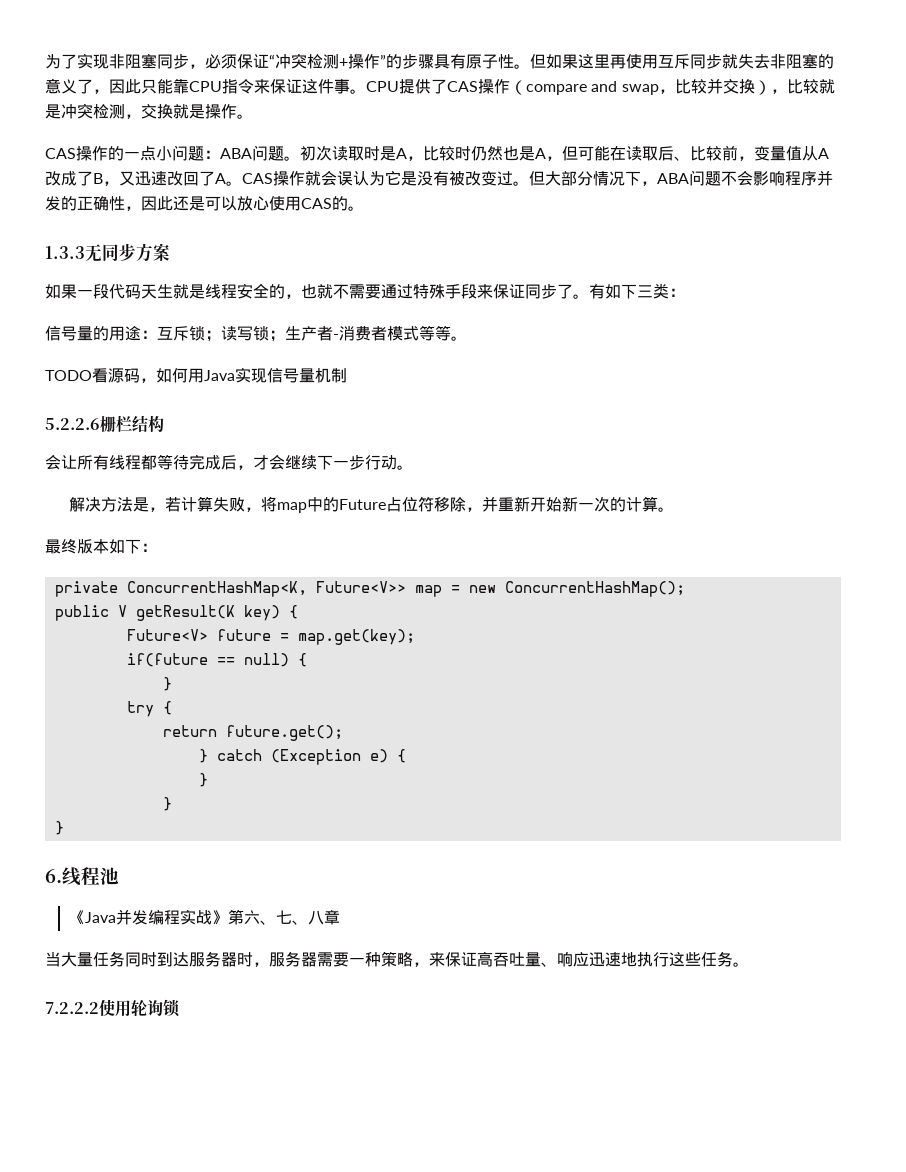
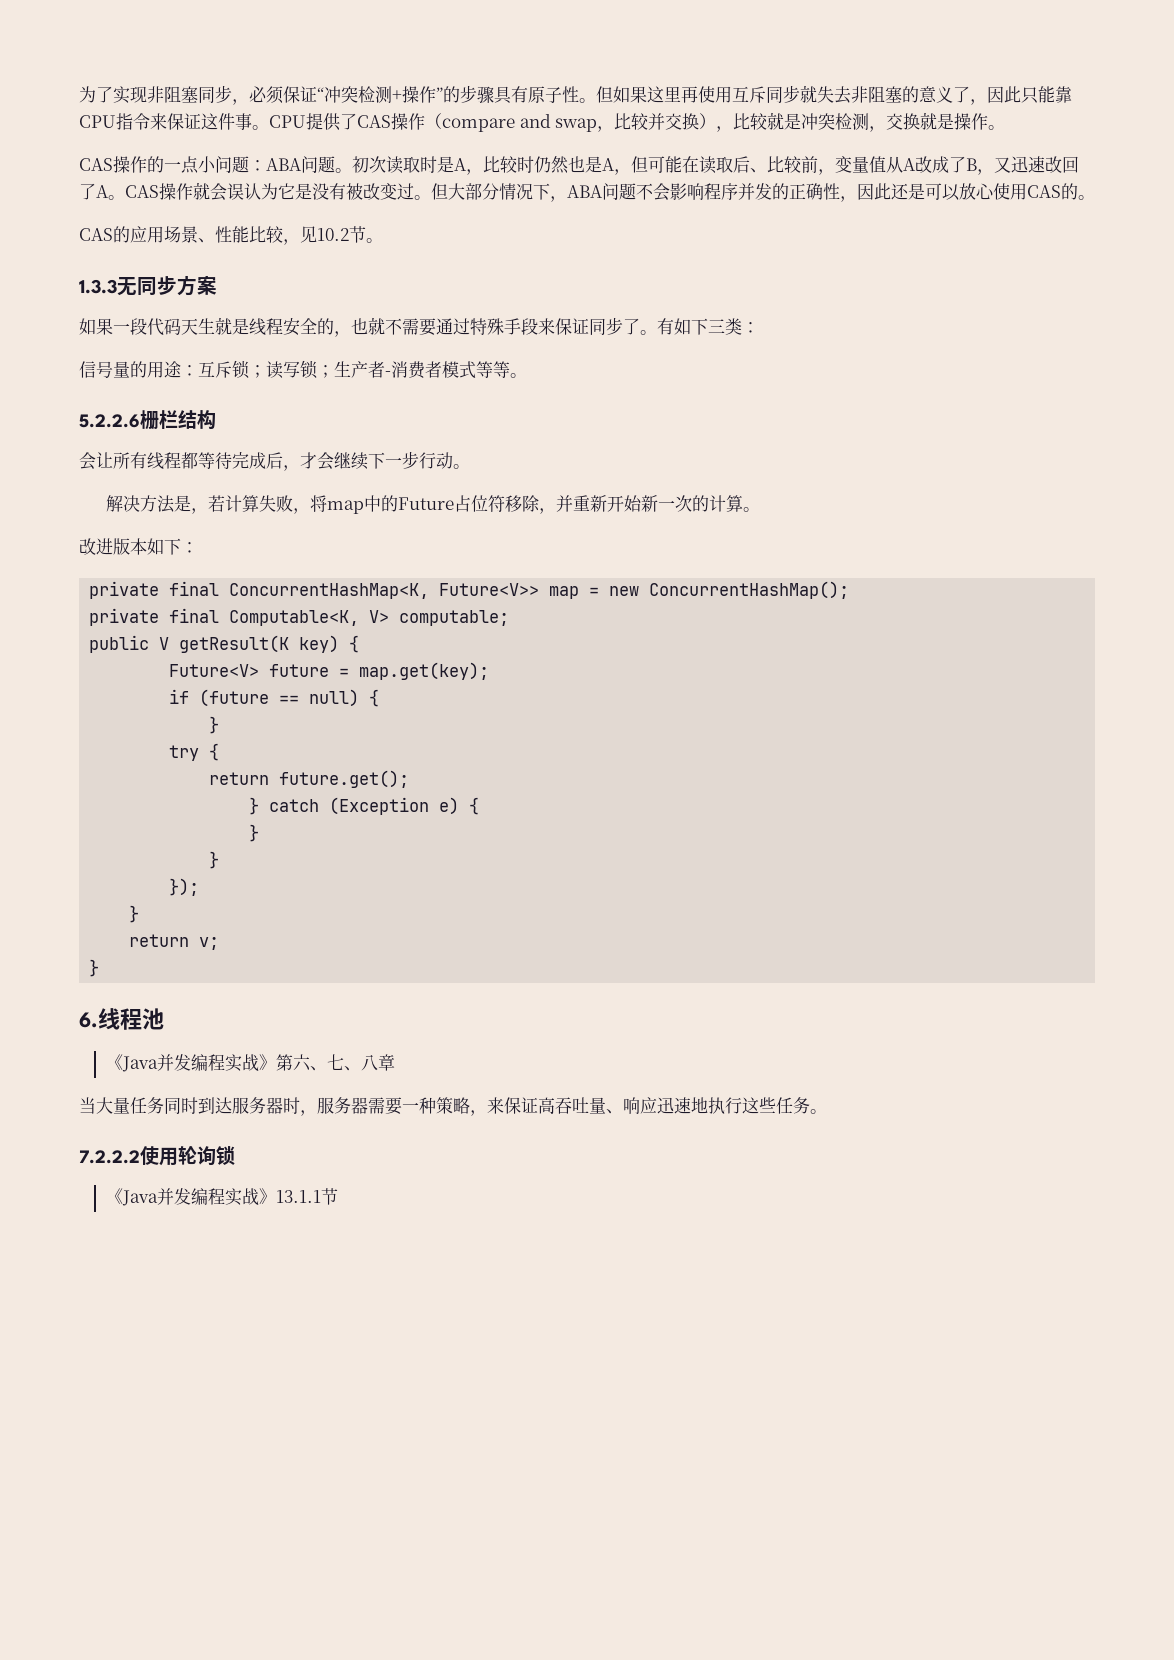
(364, 208) none -> [79,226,383,245] // CAS的应用场景、性能比较，见10.2节。
[45,367,347,383] // TODO看源码，如何用Java实现信号量机制 -> (527, 375) none
[45,539,77,554] 最终 -> [79,538,113,555] 改进
(118, 589) none -> [169,581,220,596] final
(685, 589) none -> [89,608,510,626] // private final Computable<K, V> computable;
[126,653,208,667] if(future -> [169,689,270,707] if (future
(172, 804) none -> [169,878,200,896] [129,905,140,923] [129,934,220,950] // }); // } // return v;
(180, 1008) none -> [105,1188,338,1206] // 《Java并发编程实战》13.1.1节

